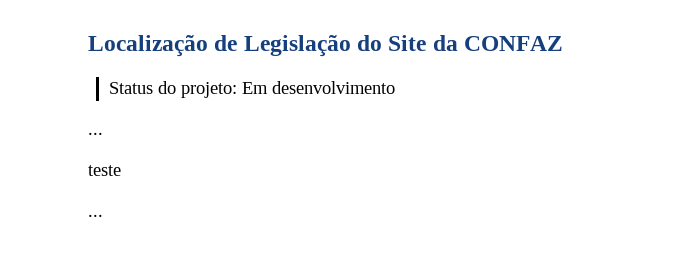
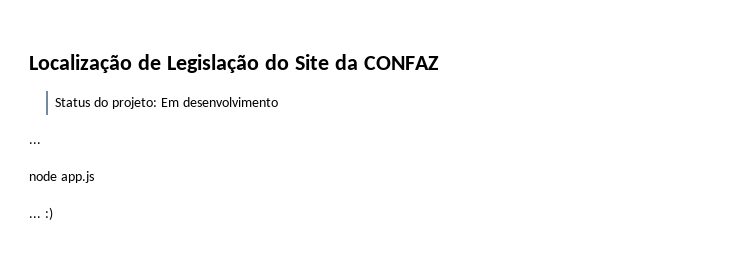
[88,165,121,176] [88,214,103,217] teste // ... -> [29,171,94,183] [29,207,53,220] node app.js // ... :)

